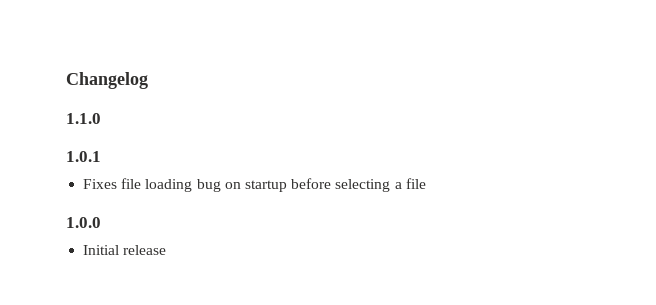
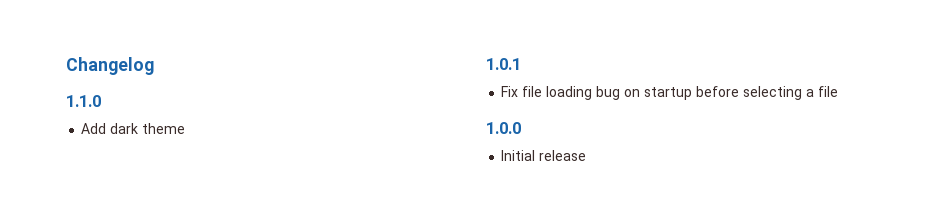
(101, 118) none -> [81,123,186,134] // Add dark theme
[83,179,118,189] Fixes -> [501,86,519,97] Fix

